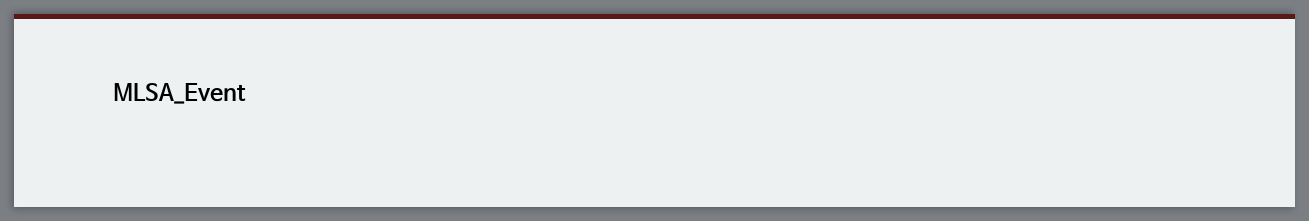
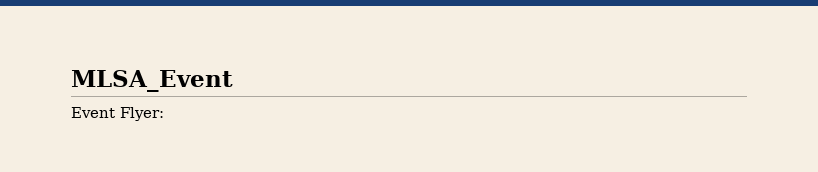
(246, 93) none -> [71,107,164,121] // Event Flyer:

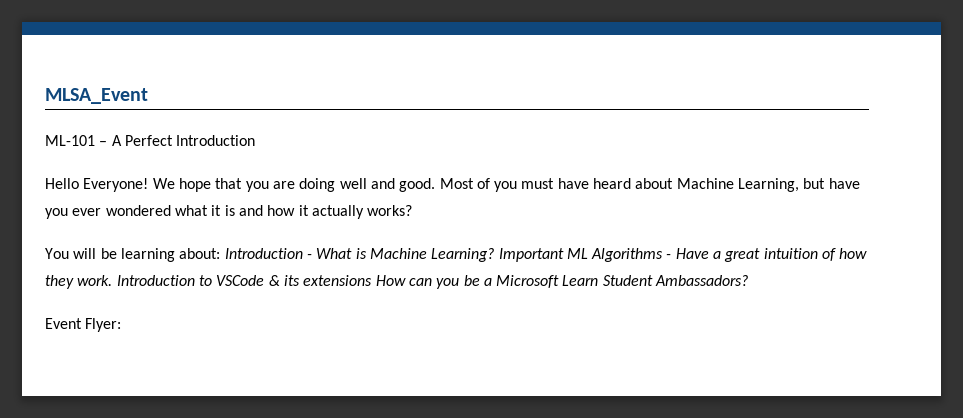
(233, 81) none -> [45,135,256,146] [45,178,860,192] [45,205,413,219] [45,248,868,262] [45,275,749,289] // ML-101 – A Perfect Introduction // Hello Everyone! We hope that you are doing well and good. Most of you must have heard about Machine Learning, but have you ever wondered what it is and how it actually works? // You will be learning about: Introduction - What is Machine Learning? Important ML Algorithms - Have a great intuition of how they work. Introduction to VSCode & its extensions How can you be a Microsoft Learn Student Ambassadors?

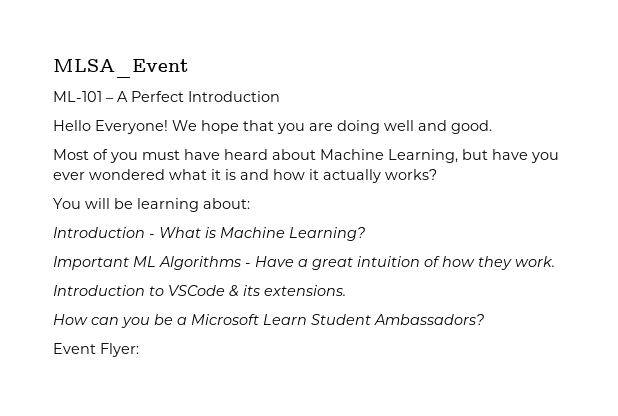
(436, 185) none -> (492, 127) //
(221, 253) none -> (250, 203) //
(495, 255) none -> (365, 234) //
(113, 280) none -> (555, 261) //
[303,275,373,286] extensions -> [264,285,346,296] extensions. //

